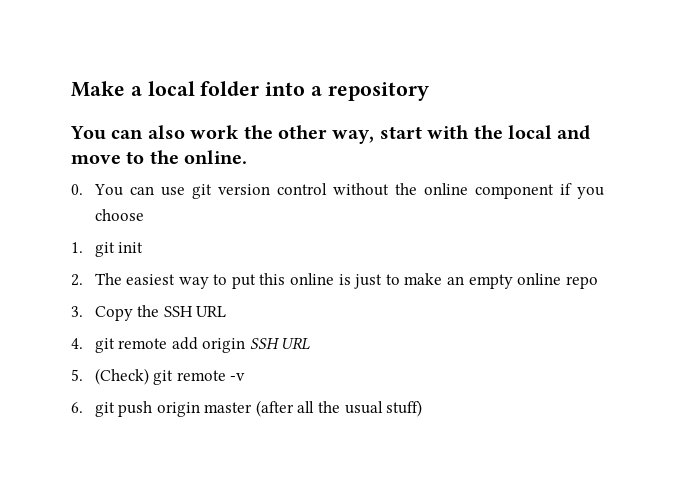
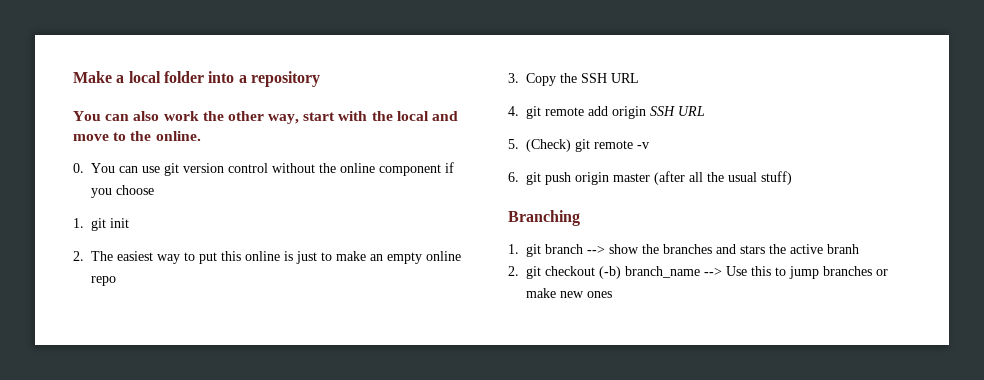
(423, 408) none -> [508,210,580,226] [508,244,859,257] [508,266,888,279] [526,288,612,298] // Branching // 1. git branch --> show the branches and stars the active branh // 2. git checkout (-b) branch_name --> Use this to jump branches or make new ones

